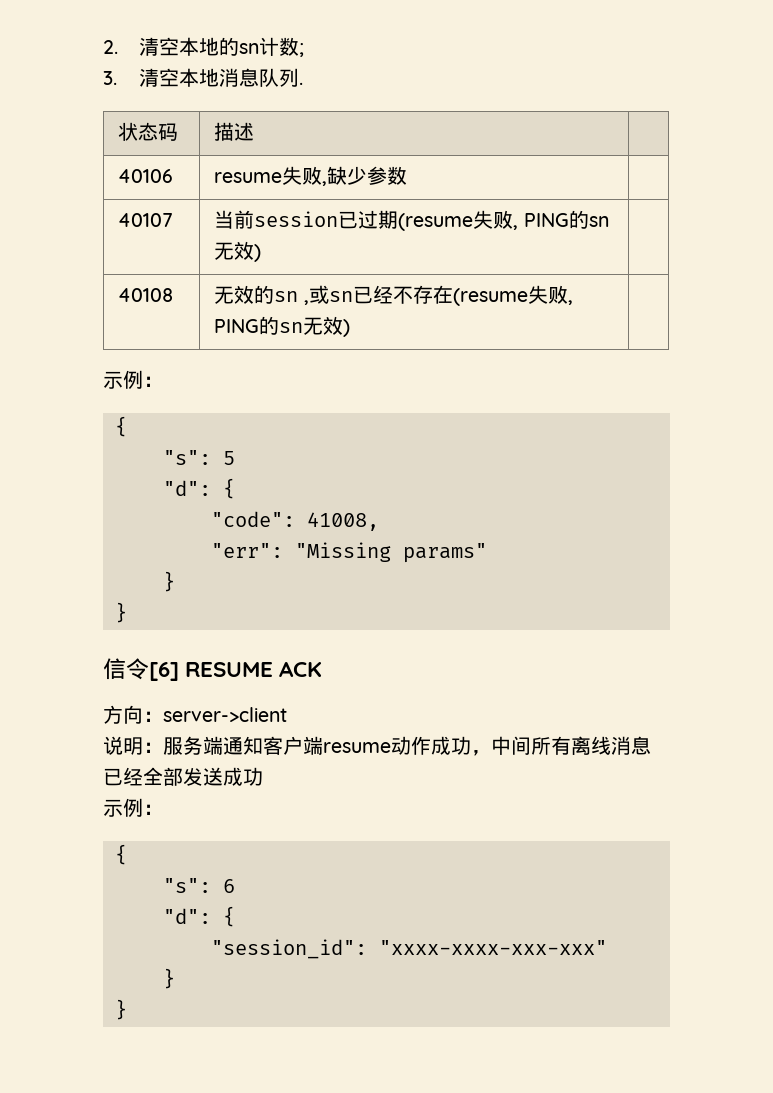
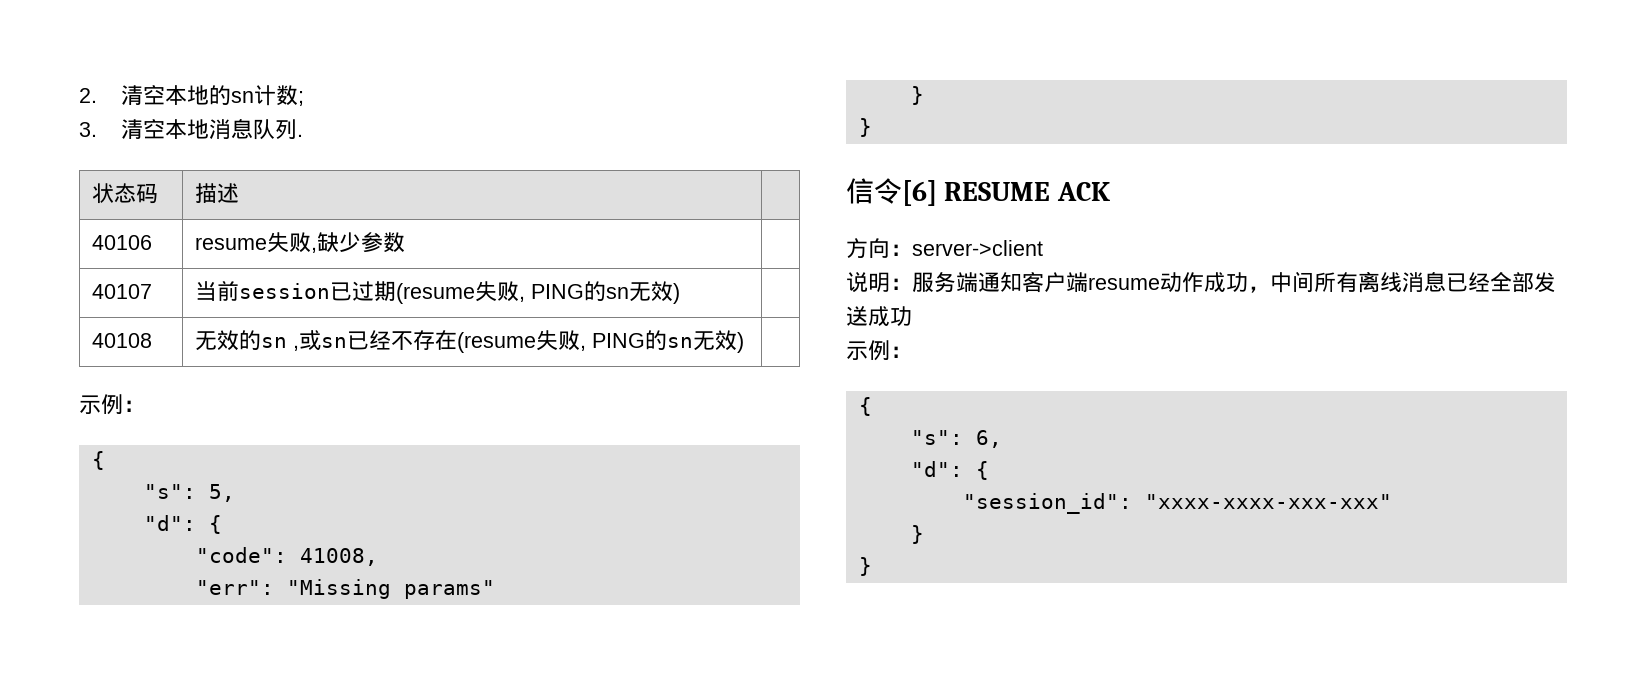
[222,451,235,465] 5 -> [208,484,235,502] 5,
[222,879,235,893] 6 -> [975,430,1002,448] 6,

